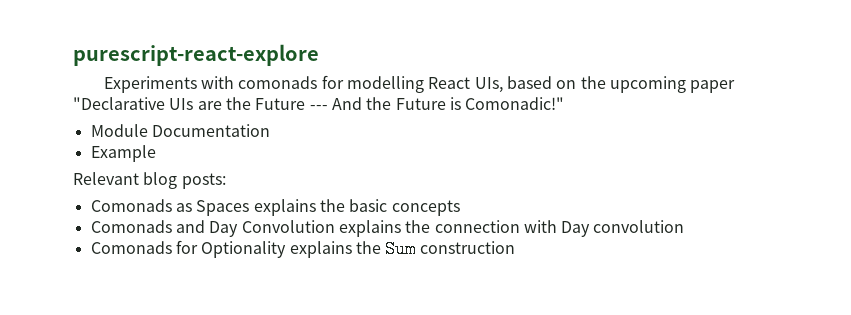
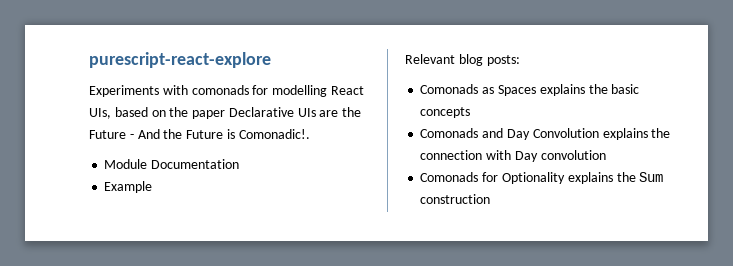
[609,76,736,93] [73,97,165,110] upcoming paper "Declarative -> [192,107,294,119] paper Declarative
[309,105,328,110] --- -> [129,134,134,139] -
[465,97,565,110] Comonadic!" -> [238,129,310,139] Comonadic!.

